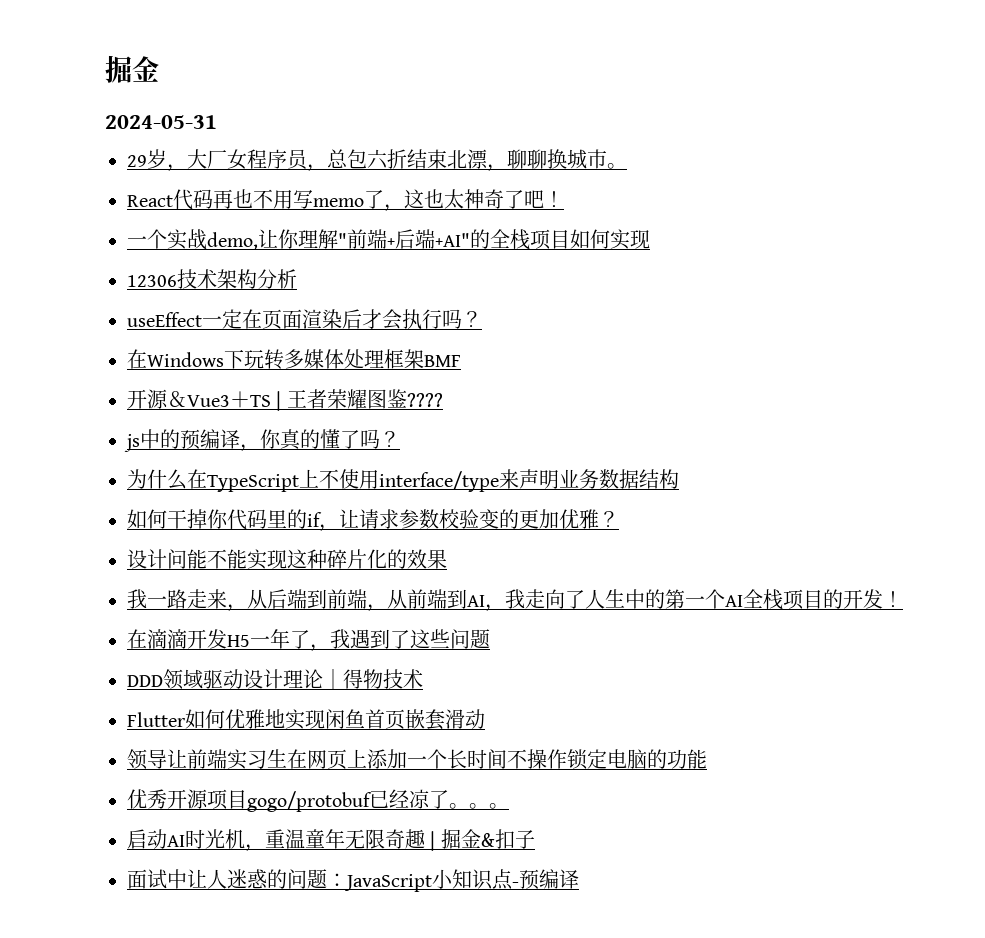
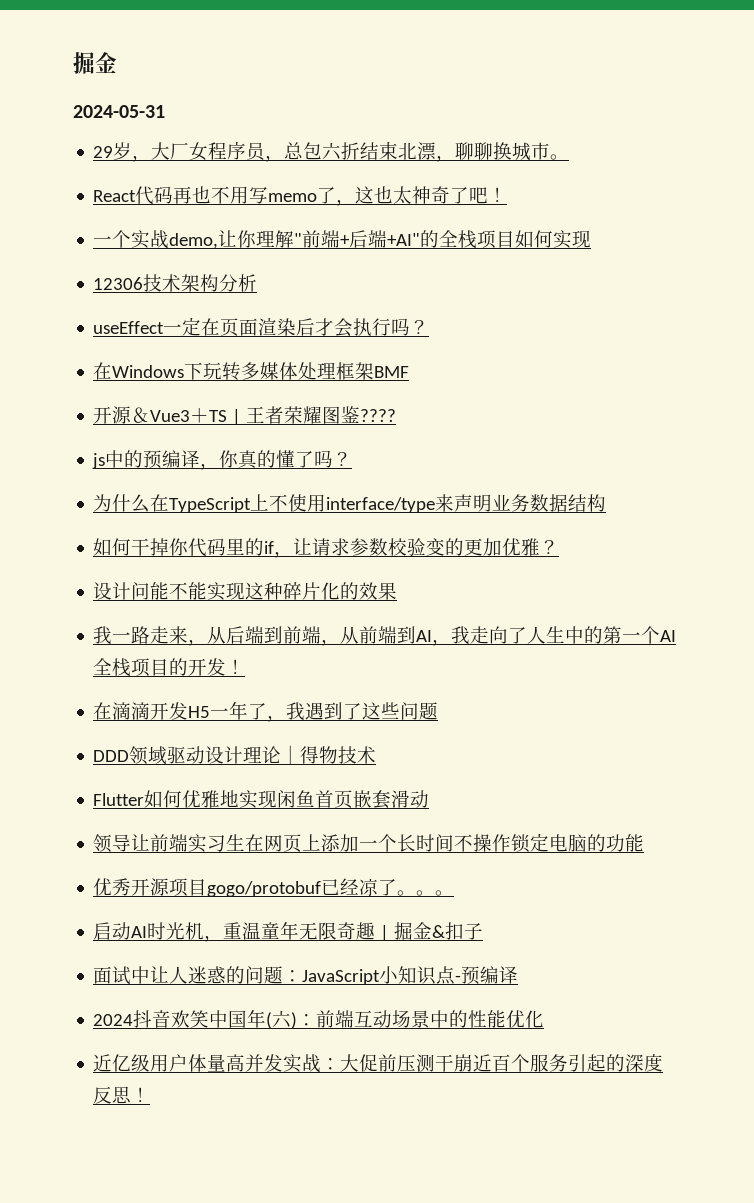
(579, 879) none -> [93,1009,545,1029] [93,1054,664,1073] [93,1086,151,1104] // 2024抖音欢笑中国年(六)：前端互动场景中的性能优化 // 近亿级用户体量高并发实战：大促前压测干崩近百个服务引起的深度反思！

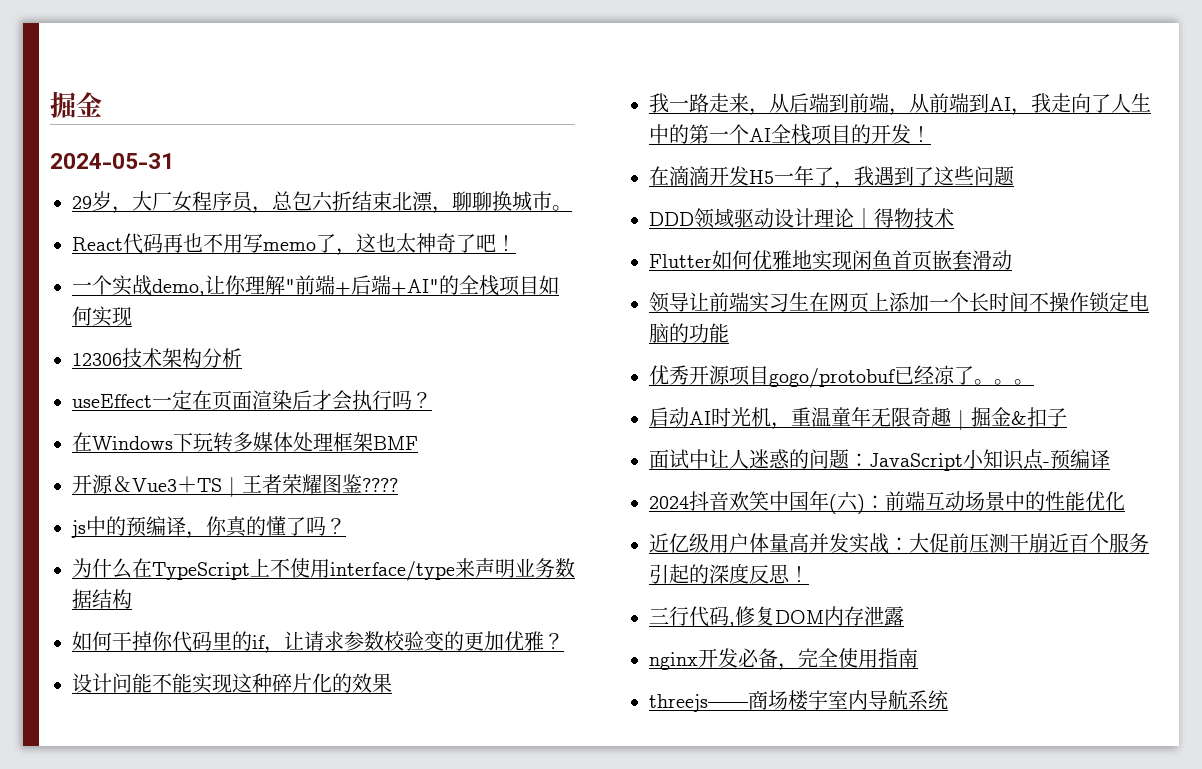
(151, 1094) none -> [649,606,904,627] [649,648,918,671] [649,690,948,712] // 三行代码,修复DOM内存泄露 // nginx开发必备，完全使用指南 // threejs——商场楼宇室内导航系统

